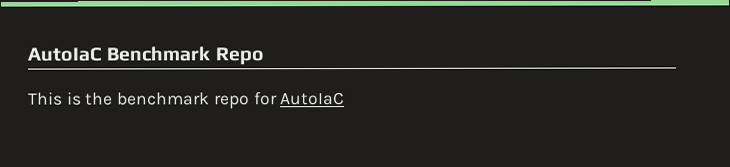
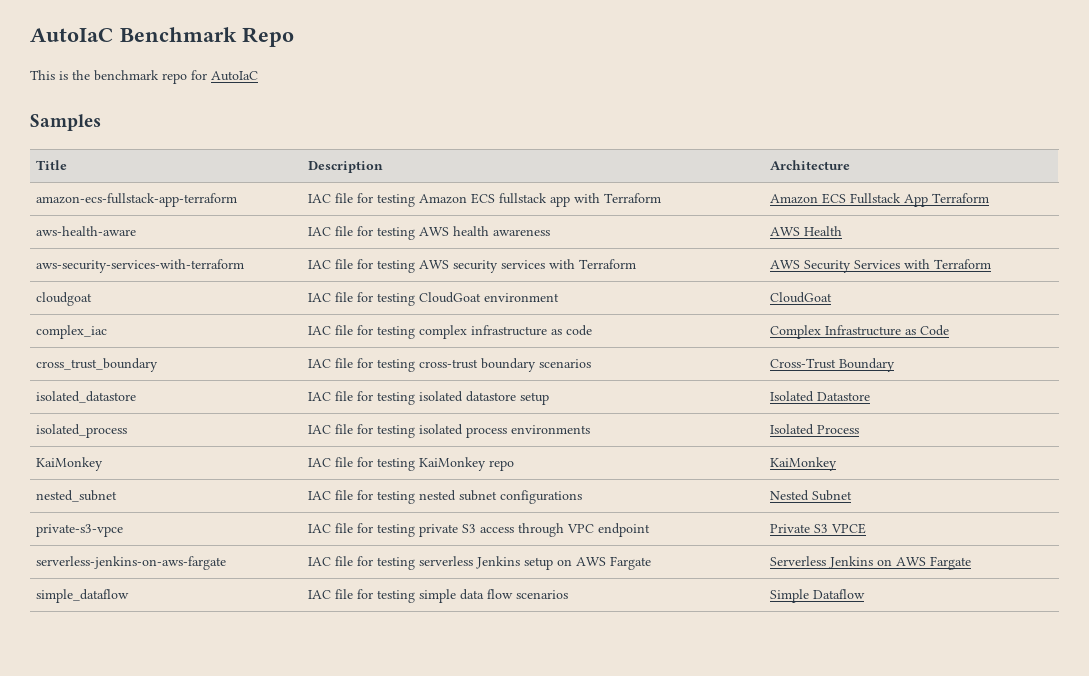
(346, 99) none -> [30,114,101,131] [35,160,67,170] [307,161,383,173] [769,160,850,170] [35,193,237,207] [307,193,661,207] [769,193,989,207] [35,226,136,236] [307,226,550,240] [769,226,842,236] [35,259,244,273] [307,259,636,273] [769,259,991,273] [35,292,92,306] [307,292,559,306] [769,292,832,303] [35,325,107,339] [307,325,592,339] [769,325,949,339] [35,358,158,372] [307,358,591,372] [769,358,895,372] [35,391,136,403] [307,391,549,405] [769,391,870,402] [35,424,127,438] [307,424,590,438] [769,424,859,435] [35,457,103,471] [307,457,514,471] [769,457,837,471] [35,490,117,502] [307,490,582,504] [769,490,852,501] [35,524,123,537] [307,523,650,537] [769,523,866,534] [35,556,226,570] [307,556,651,570] [769,556,971,570] [35,589,129,603] [307,589,568,603] [769,589,865,603] // Samples // Title | Description | Architecture // amazon-ecs-fullstack-app-terraform | IAC file for testing Amazon ECS fullstack app with Terraform | Amazon ECS Fullstack App Terraform // aws-health-aware | IAC file for testing AWS health awareness | AWS Health // aws-security-services-with-terraform | IAC file for testing AWS security services with Terraform | AWS Security Services with Terraform // cloudgoat | IAC file for testing CloudGoat environment | CloudGoat // complex_iac | IAC file for testing complex infrastructure as code | Complex Infrastructure as Code // cross_trust_boundary | IAC file for testing cross-trust boundary scenarios | Cross-Trust Boundary // isolated_datastore | IAC file for testing isolated datastore setup | Isolated Datastore // isolated_process | IAC file for testing isolated process environments | Isolated Process // KaiMonkey | IAC file for testing KaiMonkey repo | KaiMonkey // nested_subnet | IAC file for testing nested subnet configurations | Nested Subnet // private-s3-vpce | IAC file for testing private S3 access through VPC endpoint | Private S3 VPCE // serverless-jenkins-on-aws-fargate | IAC file for testing serverless Jenkins setup on AWS Fargate | Serverless Jenkins on AWS Fargate // simple_dataflow | IAC file for testing simple data flow scenarios | Simple Dataflow

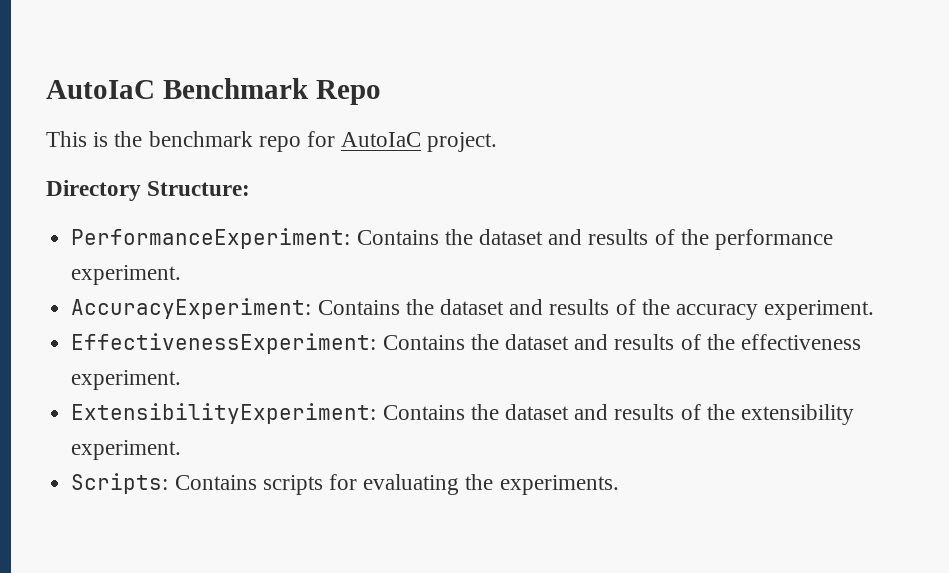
[30,114,101,131] [35,160,67,170] [307,161,383,173] [769,160,850,170] [35,193,237,207] [307,193,661,207] [769,193,989,207] [35,226,136,236] [307,226,550,240] [769,226,842,236] [35,259,244,273] [307,259,636,273] [769,259,991,273] [35,292,92,306] [307,292,559,306] [769,292,832,303] [35,325,107,339] [307,325,592,339] [769,325,949,339] [35,358,158,372] [307,358,591,372] [769,358,895,372] [35,391,136,403] [307,391,549,405] [769,391,870,402] [35,424,127,438] [307,424,590,438] [769,424,859,435] [35,457,103,471] [307,457,514,471] [769,457,837,471] [35,490,117,502] [307,490,582,504] [769,490,852,501] [35,524,123,537] [307,523,650,537] [769,523,866,534] [35,556,226,570] [307,556,651,570] [769,556,971,570] [35,589,129,603] [307,589,568,603] [769,589,865,603] // Samples // Title | Description | Architecture // amazon-ecs-fullstack-app-terraform | IAC file for testing Amazon ECS fullstack app with Terraform | Amazon ECS Fullstack App Terraform // aws-health-aware | IAC file for testing AWS health awareness | AWS Health // aws-security-services-with-terraform | IAC file for testing AWS security services with Terraform | AWS Security Services with Terraform // cloudgoat | IAC file for testing CloudGoat environment | CloudGoat // complex_iac | IAC file for testing complex infrastructure as code | Complex Infrastructure as Code // cross_trust_boundary | IAC file for testing cross-trust boundary scenarios | Cross-Trust Boundary // isolated_datastore | IAC file for testing isolated datastore setup | Isolated Datastore // isolated_process | IAC file for testing isolated process environments | Isolated Process // KaiMonkey | IAC file for testing KaiMonkey repo | KaiMonkey // nested_subnet | IAC file for testing nested subnet configurations | Nested Subnet // private-s3-vpce | IAC file for testing private S3 access through VPC endpoint | Private S3 VPCE // serverless-jenkins-on-aws-fargate | IAC file for testing serverless Jenkins setup on AWS Fargate | Serverless Jenkins on AWS Fargate // simple_dataflow | IAC file for testing simple data flow scenarios | Simple Dataflow -> [427,132,498,152] [46,180,251,201] [71,228,833,250] [71,265,182,285] [71,298,875,320] [71,333,861,354] [71,370,182,390] [71,403,854,425] [71,440,182,460] [71,473,619,495] project. // Directory Structure: // PerformanceExperiment: Contains the dataset and results of the performance experiment. // AccuracyExperiment: Contains the dataset and results of the accuracy experiment. // EffectivenessExperiment: Contains the dataset and results of the effectiveness experiment. // ExtensibilityExperiment: Contains the dataset and results of the extensibility experiment. // Scripts: Contains scripts for evaluating the experiments.

